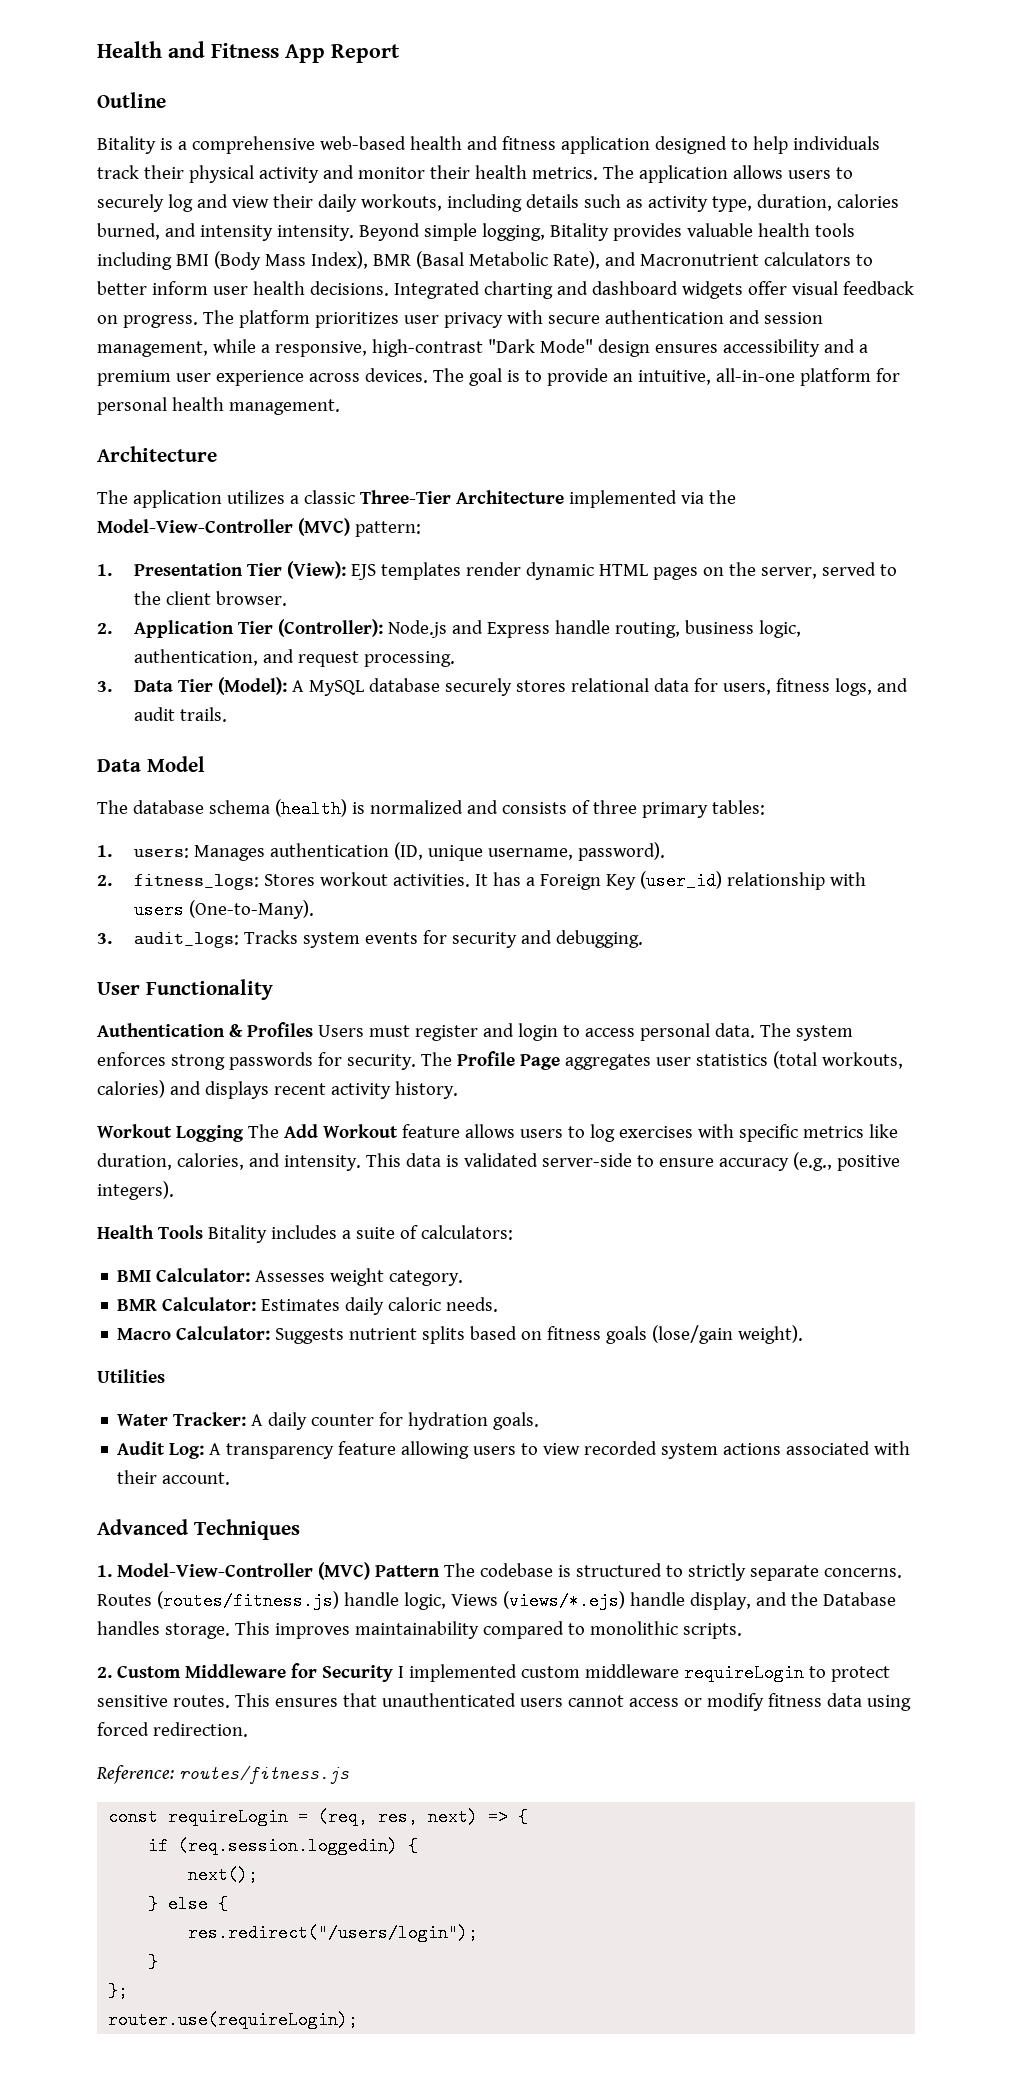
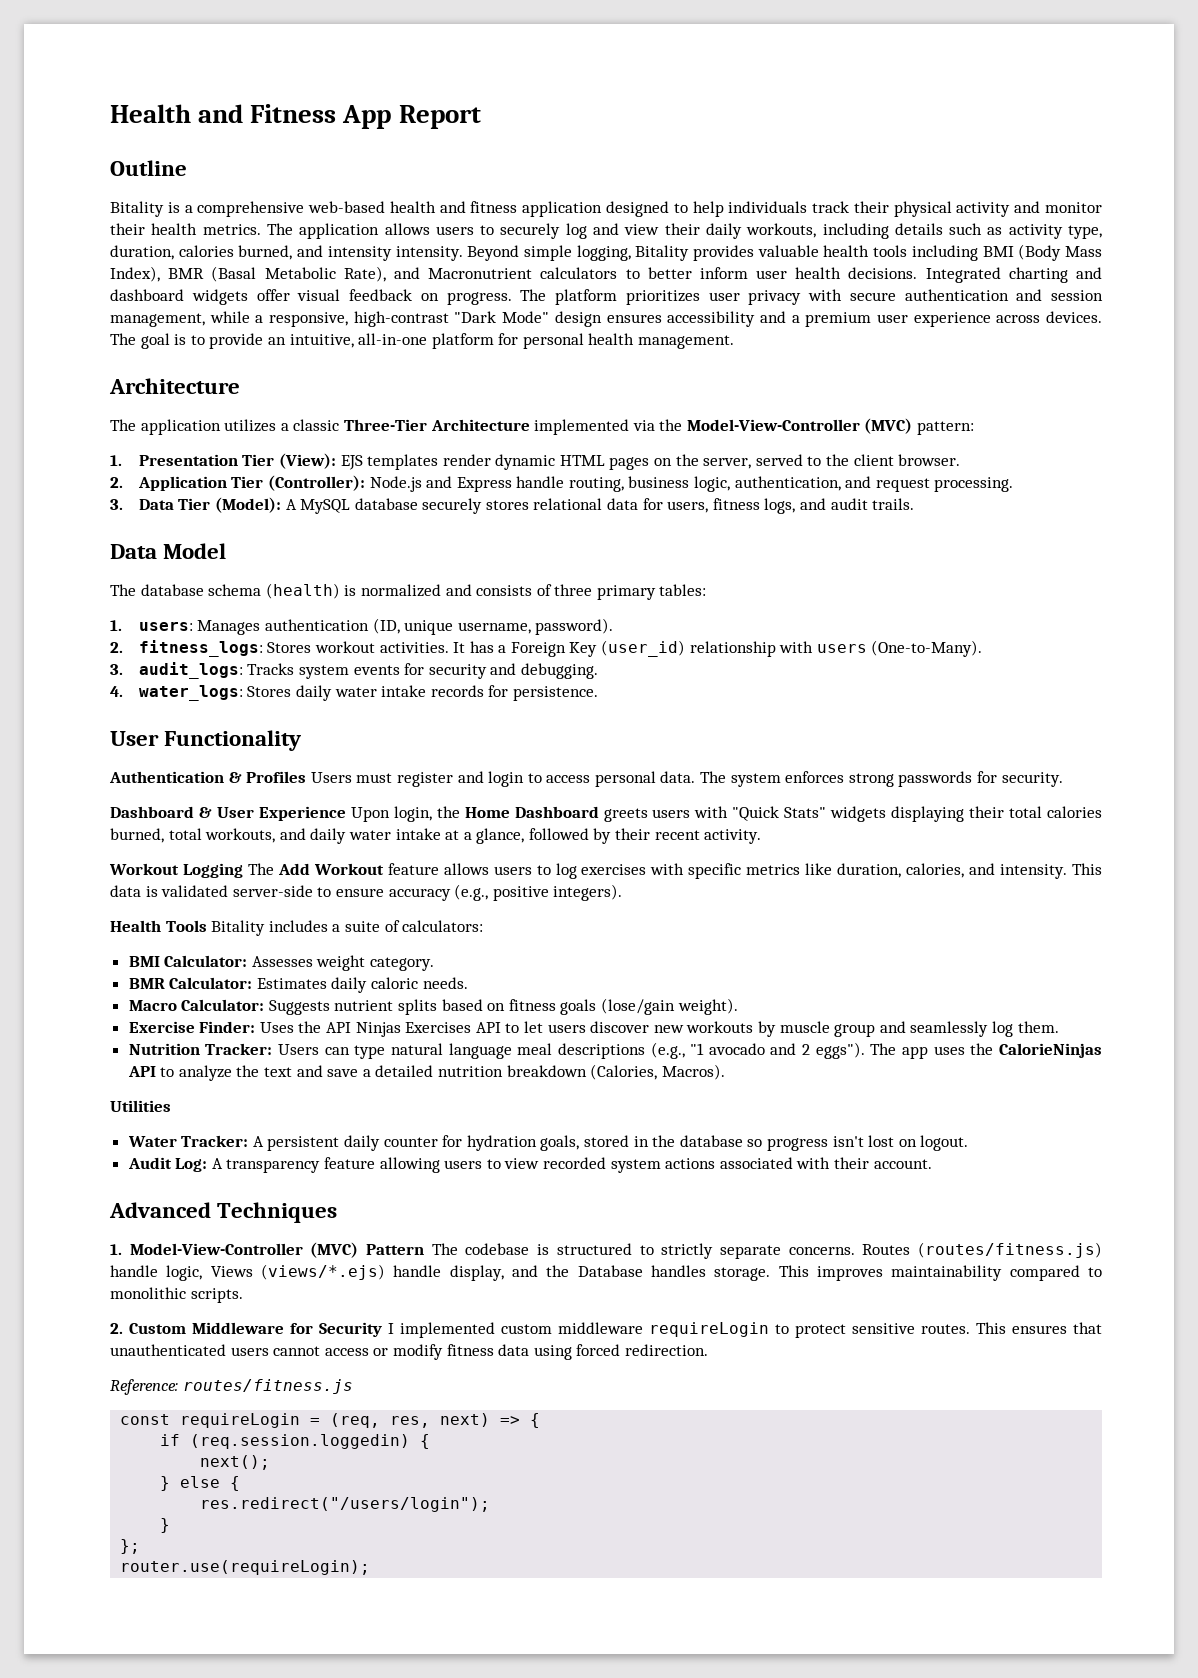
(643, 939) none -> [110,685,598,701] // 4. water_logs: Stores daily water intake records for persistence.
[420,1051,903,1070] [97,1080,458,1099] The Profile Page aggregates user statistics (total workouts, calories) and displays recent activity history. -> [110,806,1103,822] [110,828,762,844] // Dashboard & User Experience Upon login, the Home Dashboard greets users with "Quick Stats" widgets displaying their total calories burned, total workouts, and daily water intake at a glance, followed by their recent activity.
(804, 1334) none -> [128,1021,1059,1037] [128,1042,1103,1059] [127,1064,725,1081] // Exercise Finder: Uses the API Ninjas Exercises API to let users discover new workouts by muscle group and seamlessly log them. // Nutrition Tracker: Users can type natural language meal descriptions (e.g., "1 avocado and 2 eggs"). The app uses the CalorieNinjas API to analyze the text and save a detailed nutrition breakdown (Calories, Macros).
(264, 1420) none -> [267,1136,340,1151] persistent
[493,1412,540,1430] goals. -> [540,1135,969,1151] goals, stored in the database so progress isn't lost on logout.

